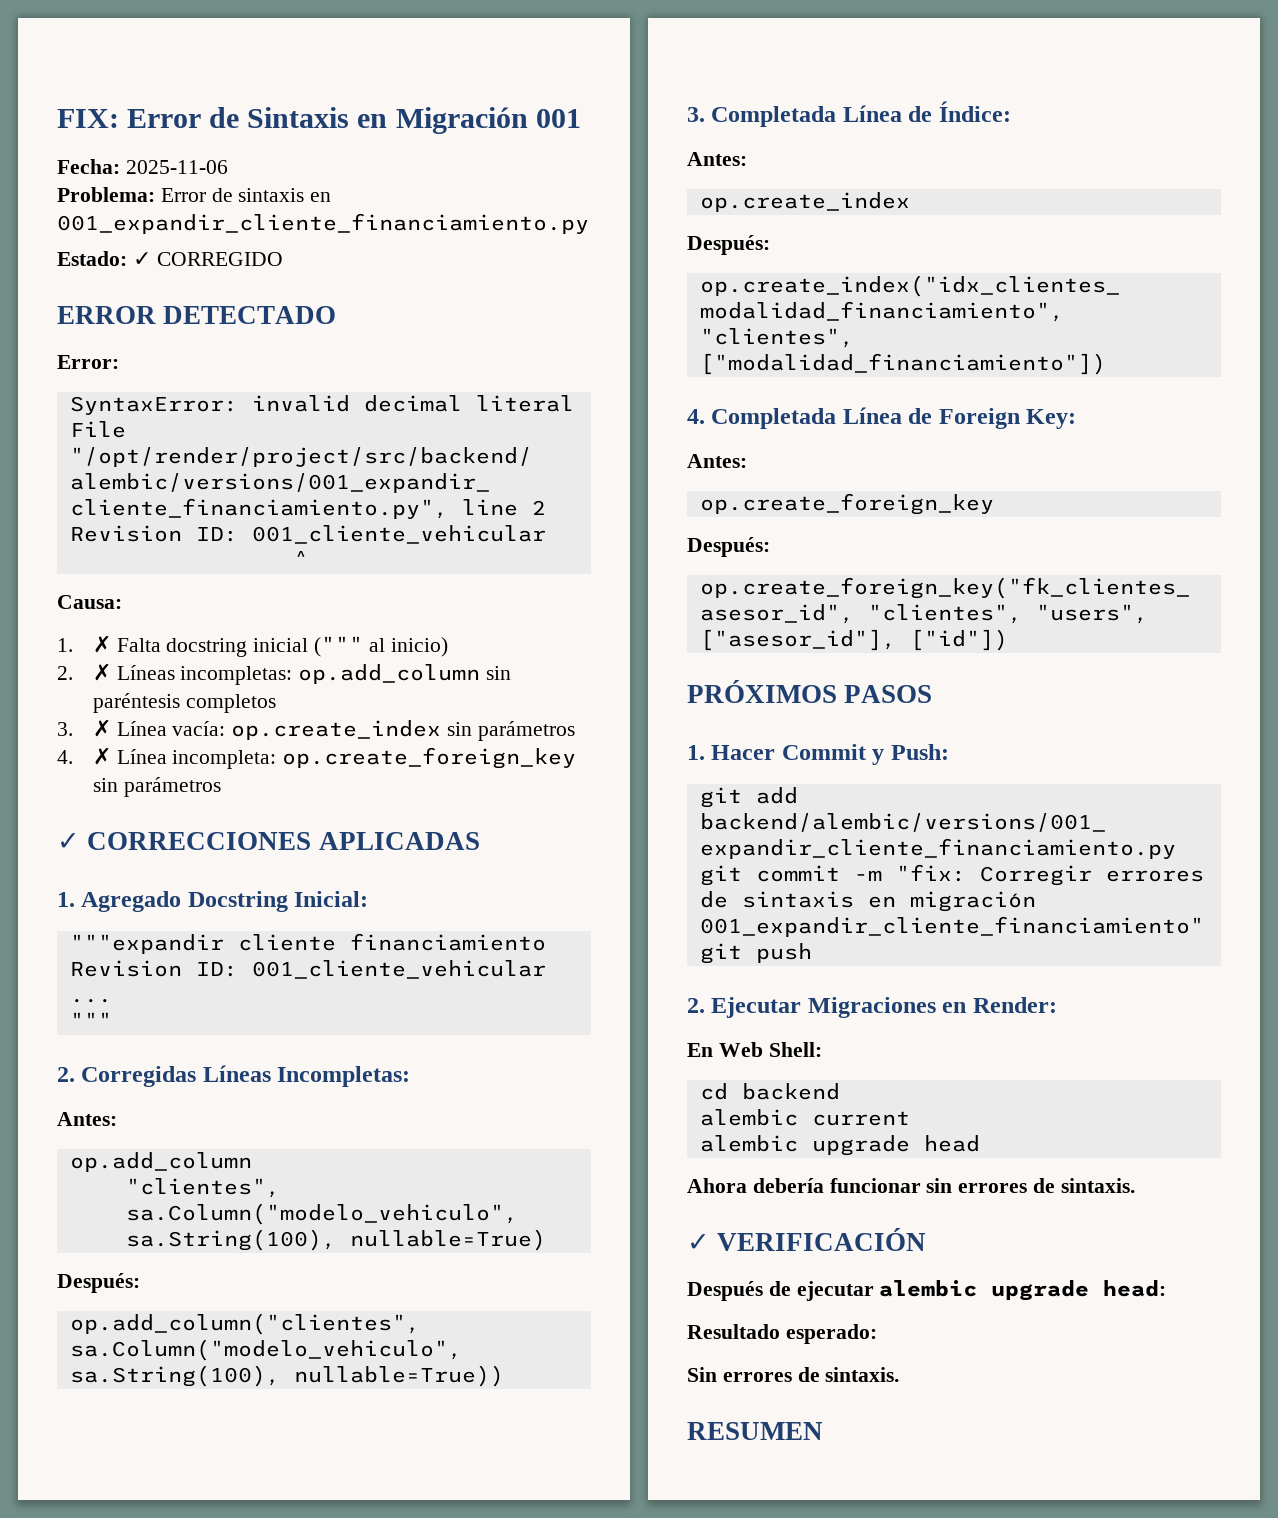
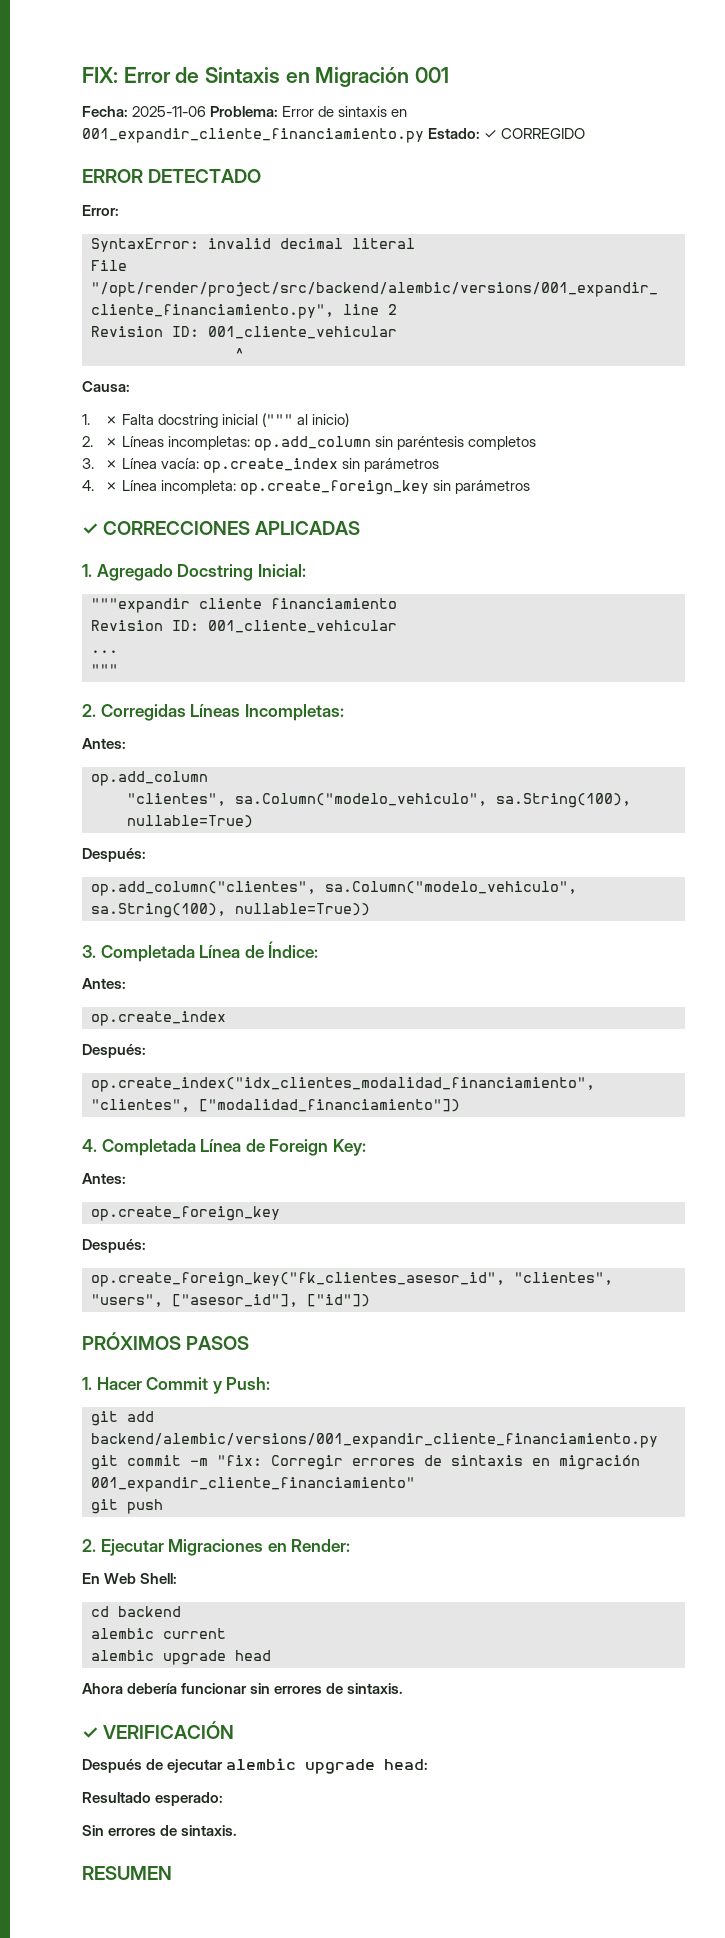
(228, 167) // -> (207, 111) none
(589, 223) // -> (424, 135) none

